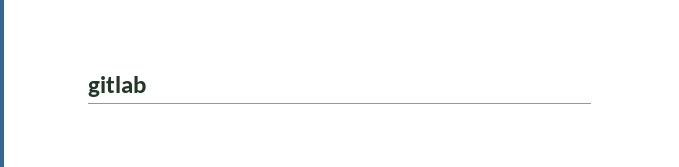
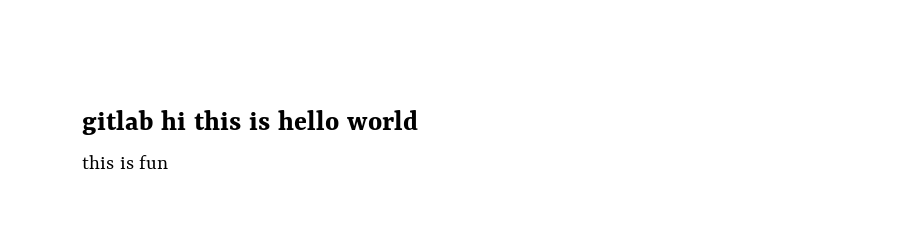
(146, 86) none -> [160,110,418,130] [82,155,169,169] hi this is hello world // this is fun

